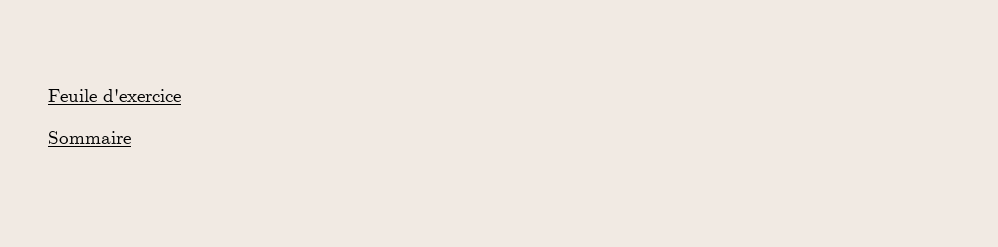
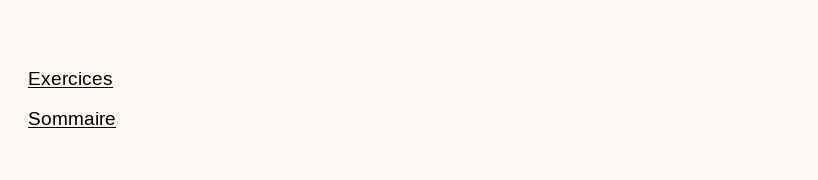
[48,89,181,102] Feuile d'exercice -> [28,72,113,85] Exercices

